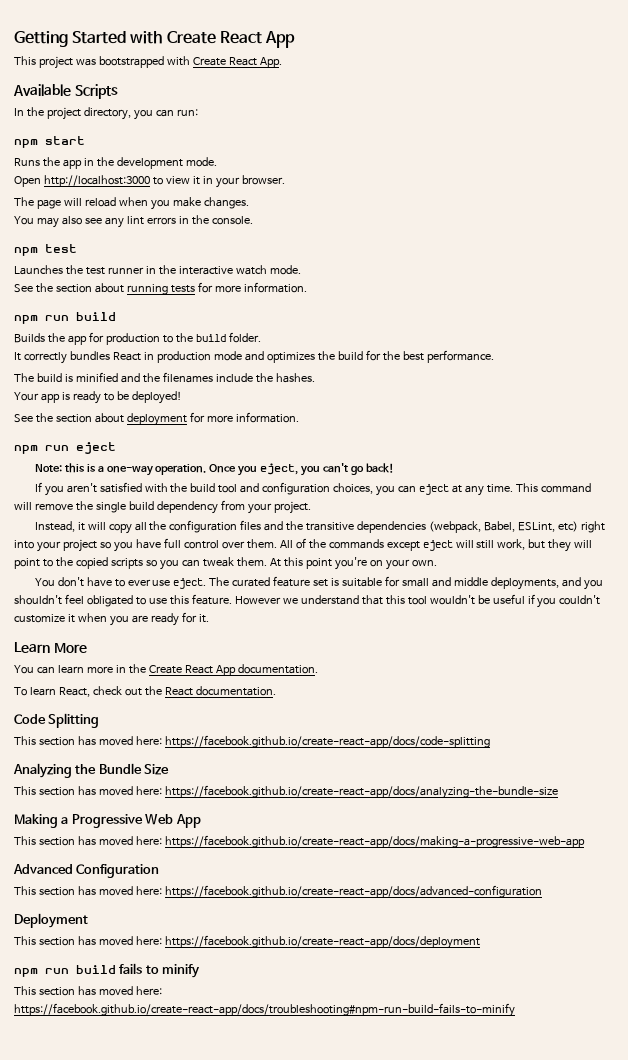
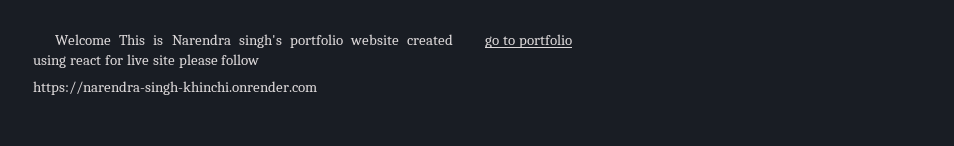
[14,31,295,48] [14,56,282,69] [13,84,118,99] [14,107,198,120] [14,136,85,148] [14,157,217,169] [14,175,285,188] [14,197,249,210] [14,215,253,228] [14,244,77,256] [14,265,301,275] [14,282,307,295] [14,312,116,324] [14,332,261,345] [14,350,494,364] [14,372,315,383] [14,391,182,404] [14,412,299,426] [14,442,116,454] [34,463,395,476] [34,482,592,496] [14,500,311,514] [34,520,606,534] [14,538,593,552] [14,557,437,570] [34,576,604,590] [14,594,601,608] [14,612,209,626] [14,642,87,653] [14,664,318,676] [14,686,276,697] [14,713,100,728] [14,735,490,748] [13,763,170,778] [14,785,558,799] [14,814,201,828] [14,835,585,848] [13,864,160,878] [14,885,542,898] [14,913,88,928] [14,935,480,949] [14,963,201,978] [14,986,162,996] [14,1003,515,1017] Getting Started with Create React App // This project was bootstrapped with Create React App. // Available Scripts // In the project directory, you can run: // npm start // Runs the app in the development mode. // Open http://localhost:3000 to view it in your browser. // The page will reload when you make changes. // You may also see any lint errors in the console. // npm test // Launches the test runner in the interactive watch mode. // See the section about running tests for more information. // npm run build // Builds the app for production to the build folder. // It correctly bundles React in production mode and optimizes the build for the best performance. // The build is minified and the filenames include the hashes. // Your app is ready to be deployed! // See the section about deployment for more information. // npm run eject // Note: this is a one-way operation. Once you eject, you can't go back! // If you aren't satisfied with the build tool and configuration choices, you can eject at any time. This command will remove the single build dependency from your project. // Instead, it will copy all the configuration files and the transitive dependencies (webpack, Babel, ESLint, etc) right into your project so you have full control over them. All of the commands except eject will still work, but they will point to the copied scripts so you can tweak them. At this point you're on your own. // You don't have to ever use eject. The curated feature set is suitable for small and middle deployments, and you shouldn't feel obligated to use this feature. However we understand that this tool wouldn't be useful if you couldn't customize it when you are ready for it. // Learn More // You can learn more in the Create React App documentation. // To learn React, check out the React documentation. // Code Splitting // This section has moved here: https://facebook.github.io/create-react-app/docs/code-splitting // Analyzing the Bundle Size // This section has moved here: https://facebook.github.io/create-react-app/docs/analyzing-the-bundle-size // Making a Progressive Web App // This section has moved here: https://facebook.github.io/create-react-app/docs/making-a-progressive-web-app // Advanced Configuration // This section has moved here: https://facebook.github.io/create-react-app/docs/advanced-configuration // Deployment // This section has moved here: https://facebook.github.io/create-react-app/docs/deployment // npm run build fails to minify // This section has moved here: https://facebook.github.io/create-react-app/docs/troubleshooting#npm-run-build-fails-to-minify -> [55,34,454,48] [33,54,260,68] [33,81,317,95] [485,34,572,48] Welcome This is Narendra singh's portfolio website created using react for live site please follow // https://narendra-singh-khinchi.onrender.com // go to portfolio

